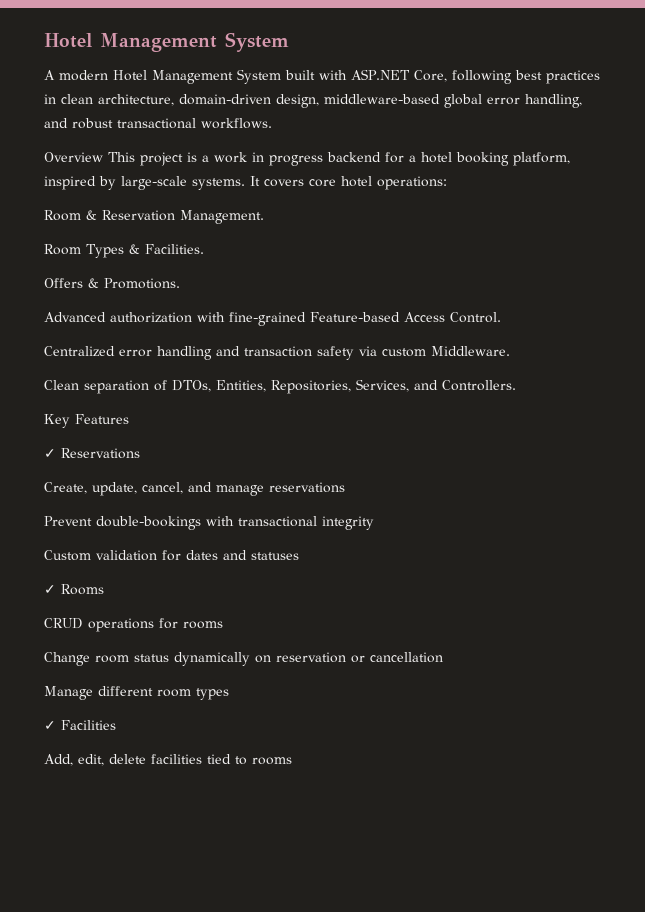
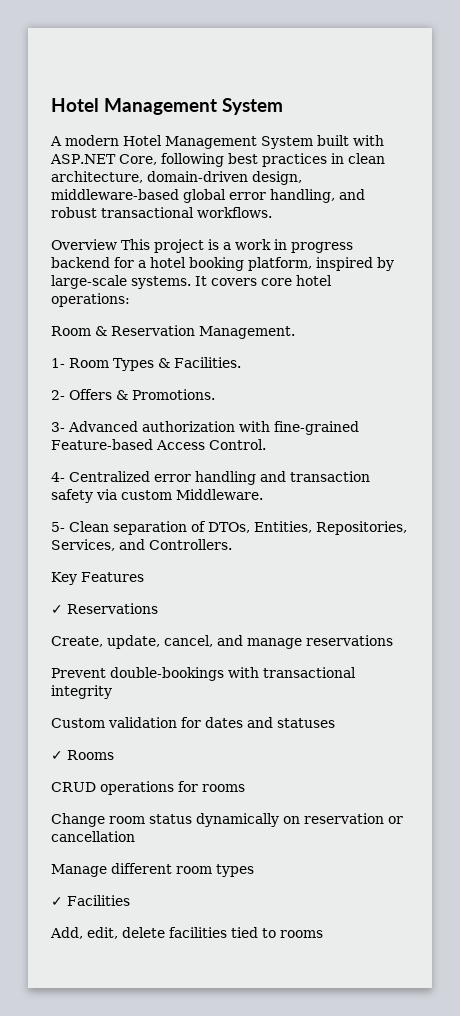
(264, 217) none -> [51,358,65,368] 1-
(204, 249) none -> [51,390,65,400] 2-
(180, 283) none -> [51,422,65,432] 3-
(501, 317) none -> [51,472,65,482] 4-
(510, 351) none -> [51,522,65,532] 5-

